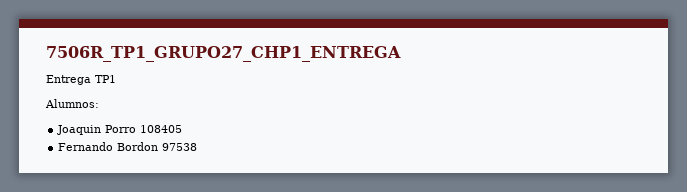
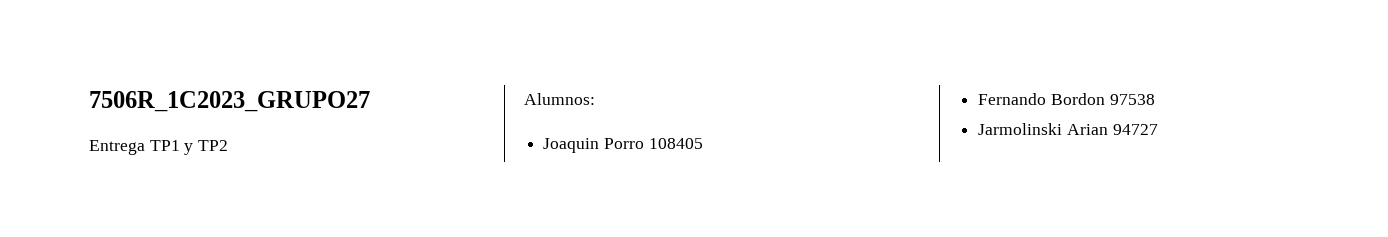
[46,46,401,62] 7506R_TP1_GRUPO27_CHP1_ENTREGA -> [89,91,370,112] 7506R_1C2023_GRUPO27
(116, 79) none -> [184,140,229,155] y TP2
(198, 147) none -> [978,123,1158,135] // Jarmolinski Arian 94727

